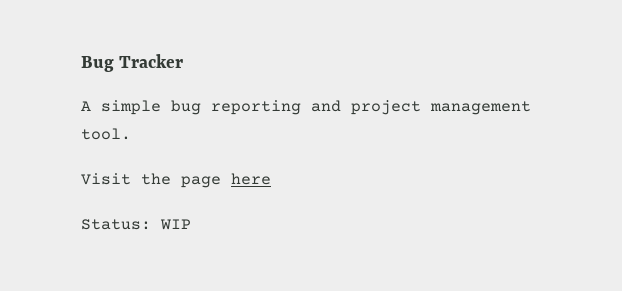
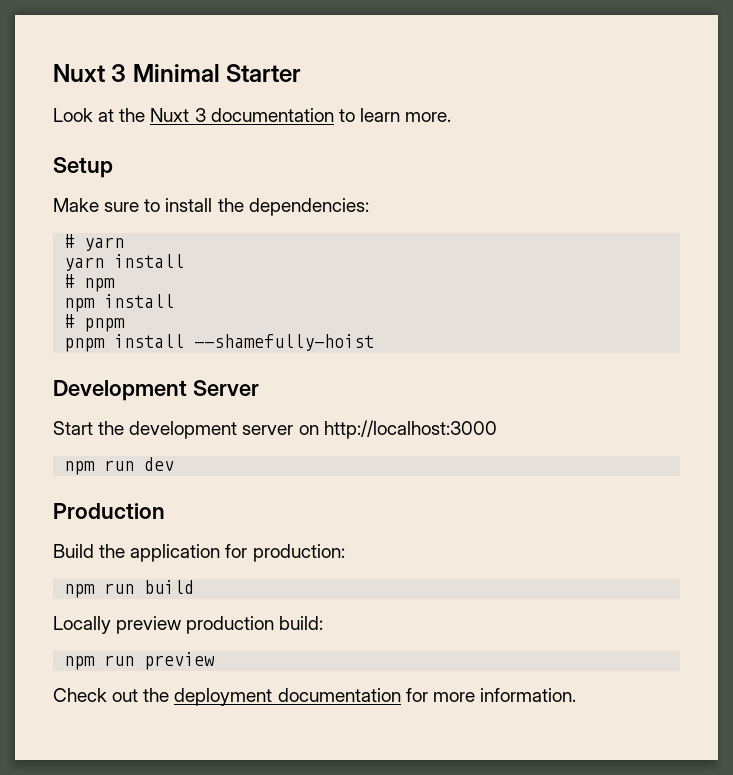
[81,54,184,72] [81,100,531,115] [81,128,131,140] [81,173,271,188] [81,219,191,230] Bug Tracker // A simple bug reporting and project management tool. // Visit the page here // Status: WIP -> [53,64,302,82] [53,108,452,122] [53,157,113,178] [53,198,369,216] [64,234,125,251] [64,254,185,271] [64,274,116,292] [64,294,175,312] [64,314,126,332] [64,334,375,352] [53,380,259,401] [53,420,497,439] [64,457,175,475] [53,503,165,519] [53,544,345,562] [64,580,195,598] [53,616,324,634] [64,652,216,670] [53,688,576,706] Nuxt 3 Minimal Starter // Look at the Nuxt 3 documentation to learn more. // Setup // Make sure to install the dependencies: // # yarn // yarn install // # npm // npm install // # pnpm // pnpm install --shamefully-hoist // Development Server // Start the development server on http://localhost:3000 // npm run dev // Production // Build the application for production: // npm run build // Locally preview production build: // npm run preview // Check out the deployment documentation for more information.

